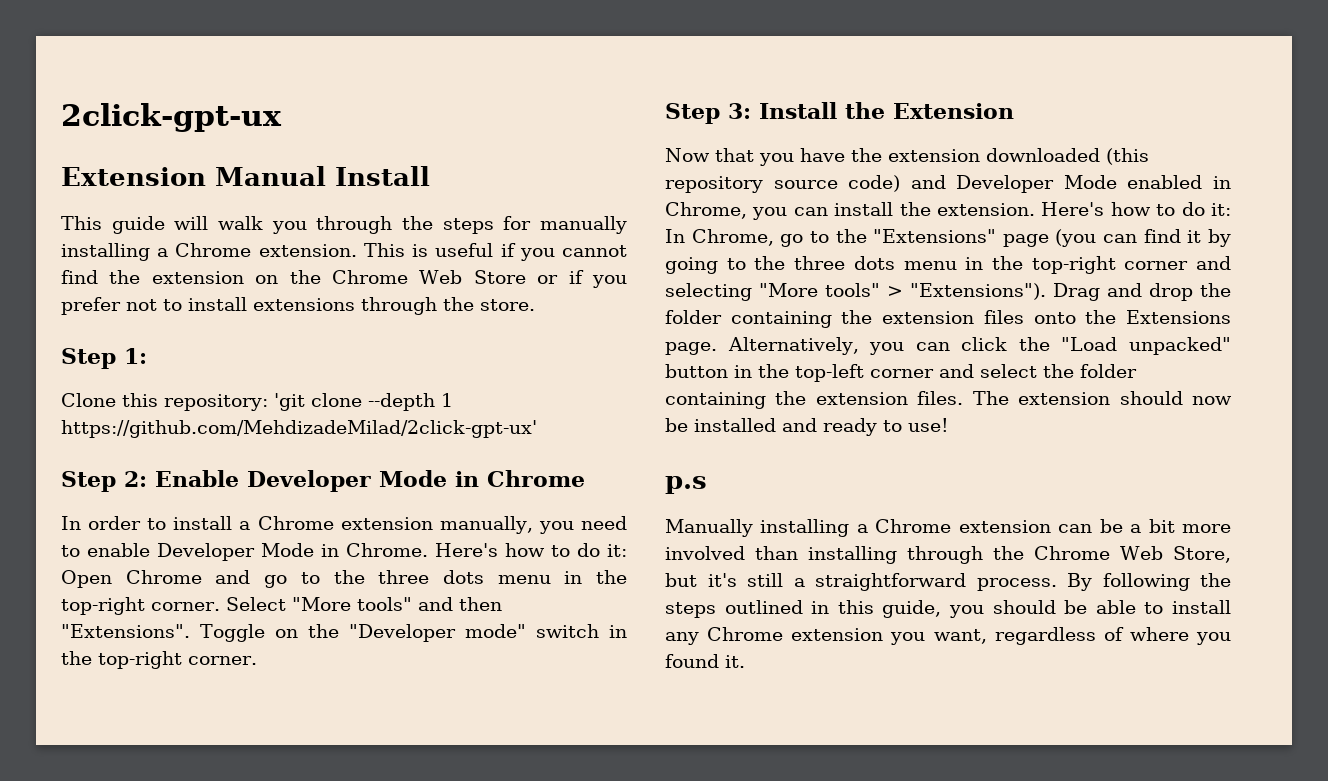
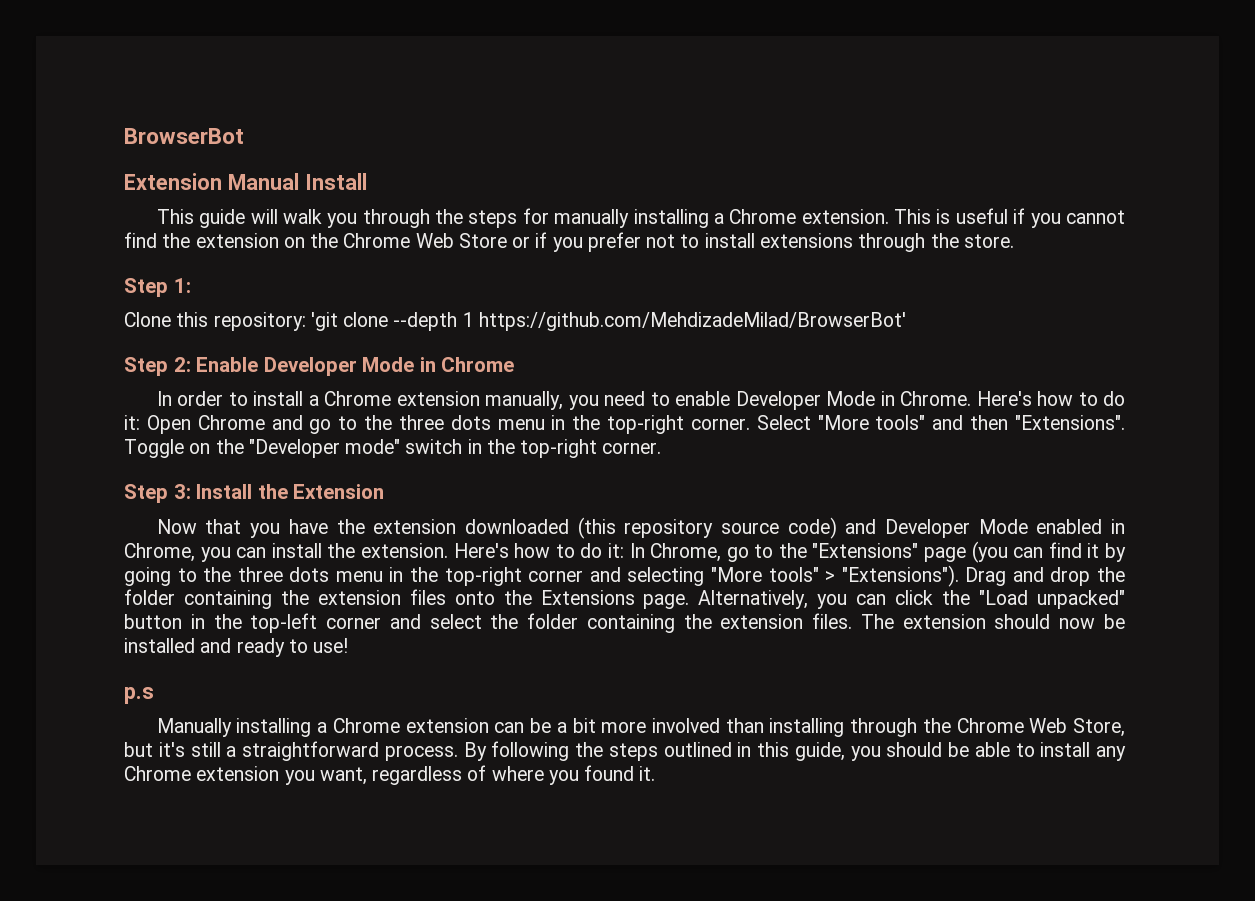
[61,103,282,132] 2click-gpt-ux -> [124,128,244,144] BrowserBot
[61,420,537,438] https://github.com/MehdizadeMilad/2click-gpt-ux' -> [478,312,906,331] https://github.com/MehdizadeMilad/BrowserBot'

